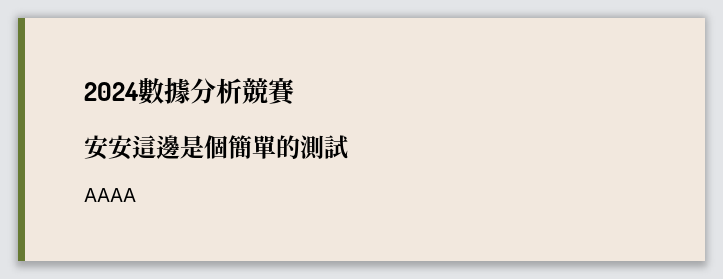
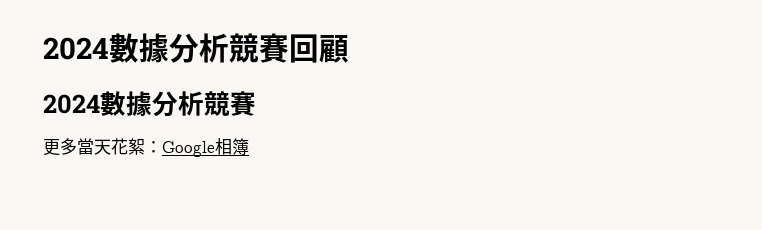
[84,77,296,105] [84,135,348,160] [84,188,136,202] 2024數據分析競賽 // 安安這邊是個簡單的測試 // AAAA -> [43,33,349,63] [43,91,256,117] [43,138,249,157] 2024數據分析競賽回顧 // 2024數據分析競賽 // 更多當天花絮：Google相簿

